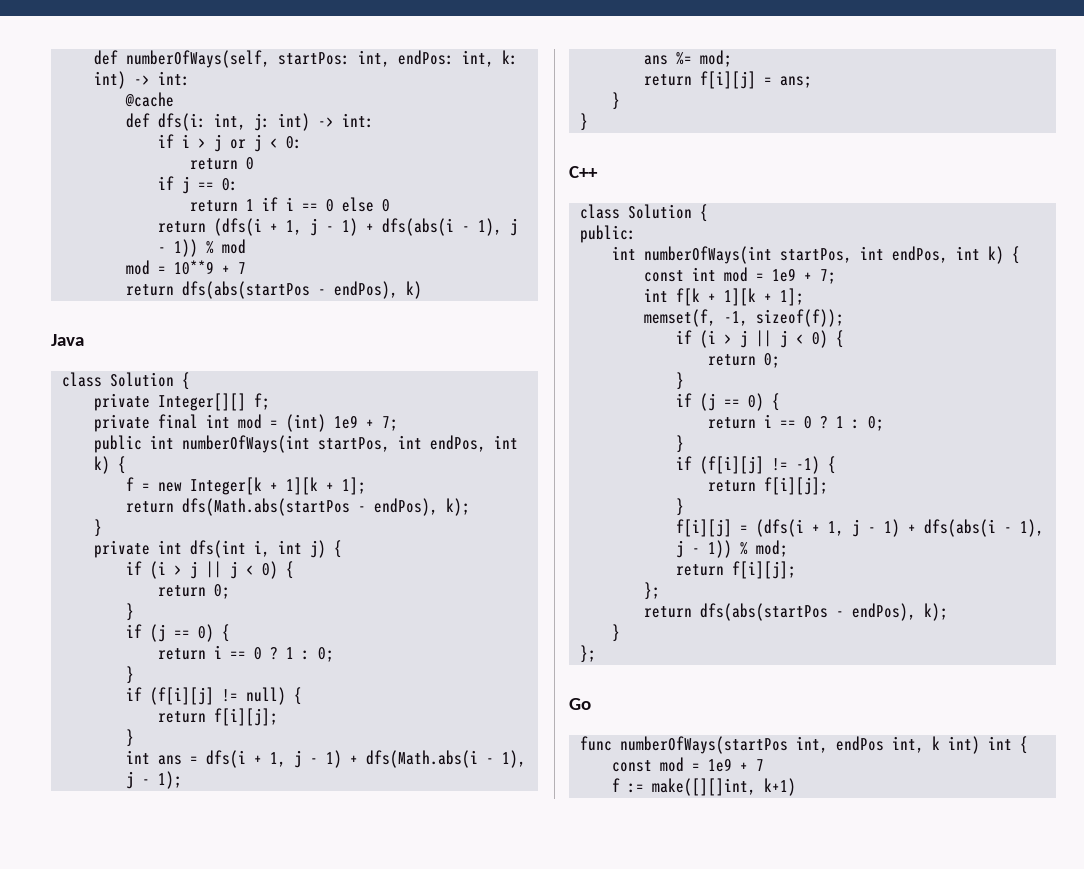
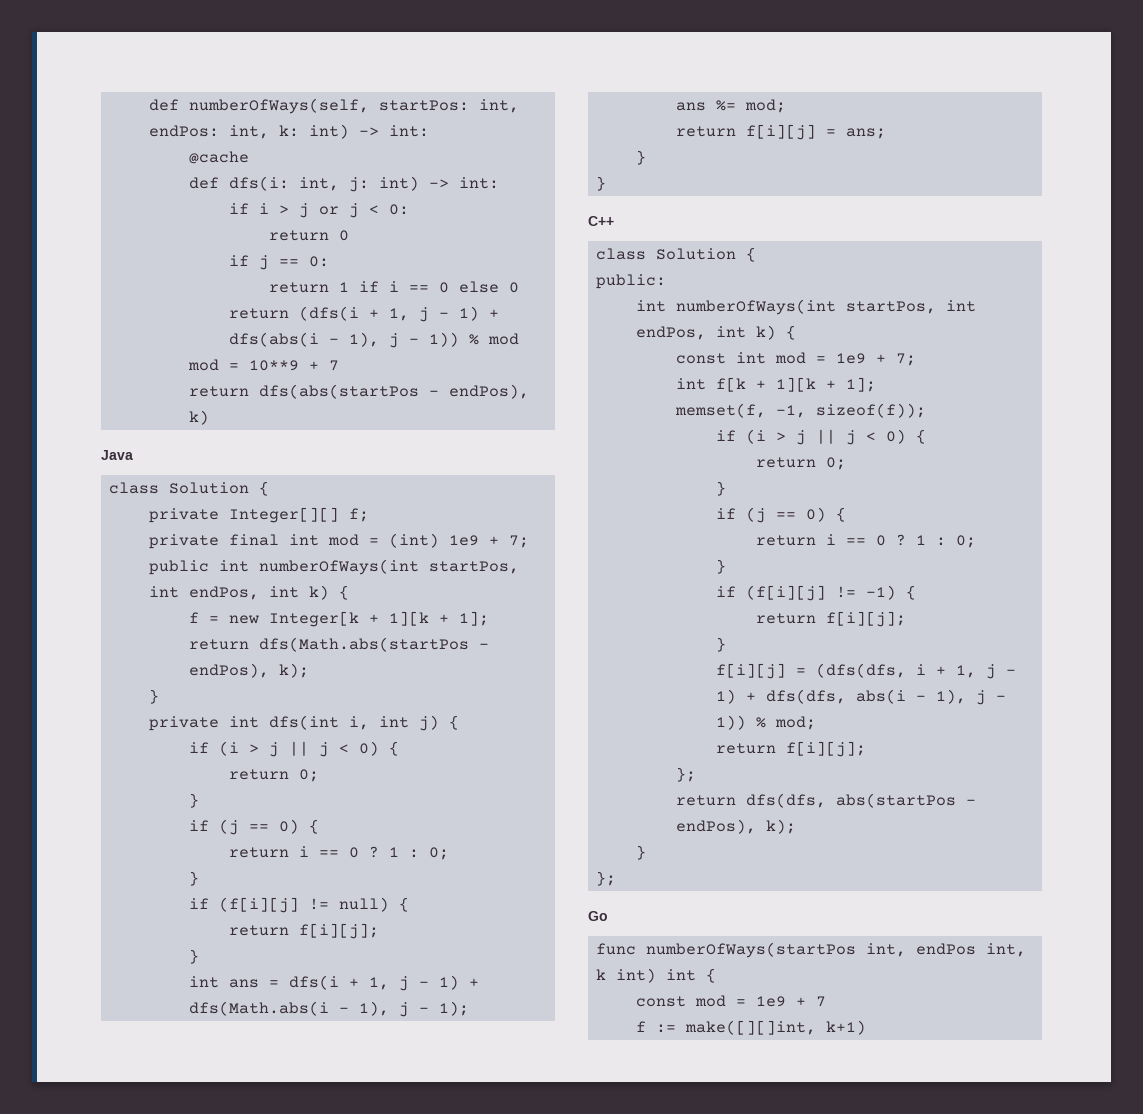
[756,519,997,537] (dfs(i + 1, j - 1) + dfs(abs(i -> [816,663,1017,679] [716,689,907,704] (dfs(dfs, i + 1, j - 1) + dfs(dfs, abs(i
[700,603,829,621] dfs(abs(startPos -> [746,793,957,808] dfs(dfs, abs(startPos

